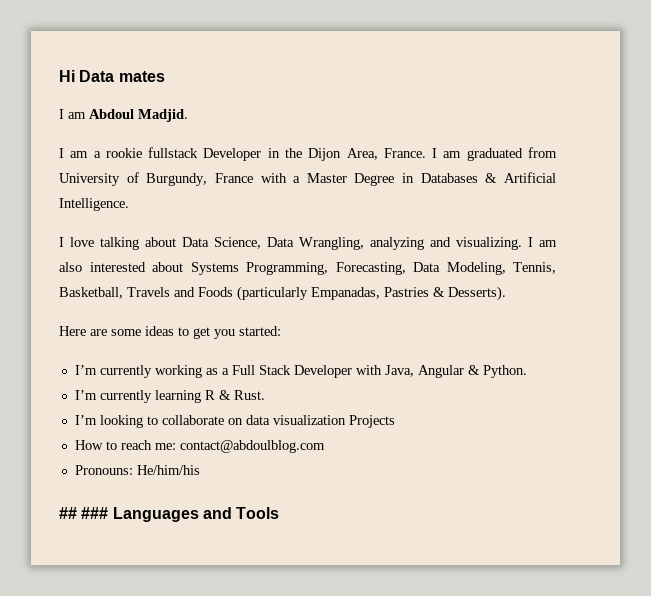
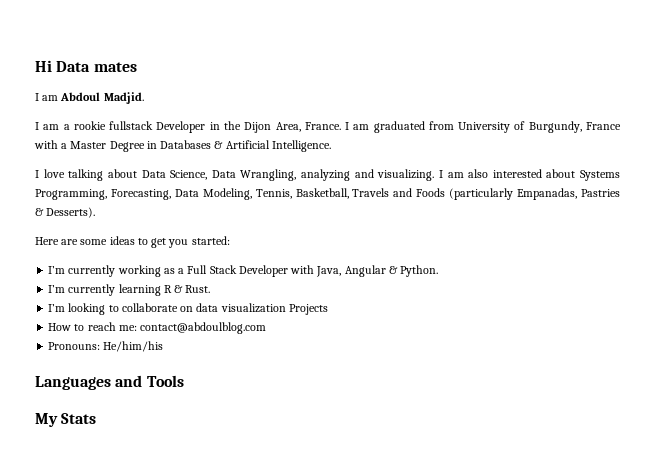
[59,507,109,519] ## ### -> (164, 346) none
(280, 513) none -> [35,413,97,427] // My Stats

